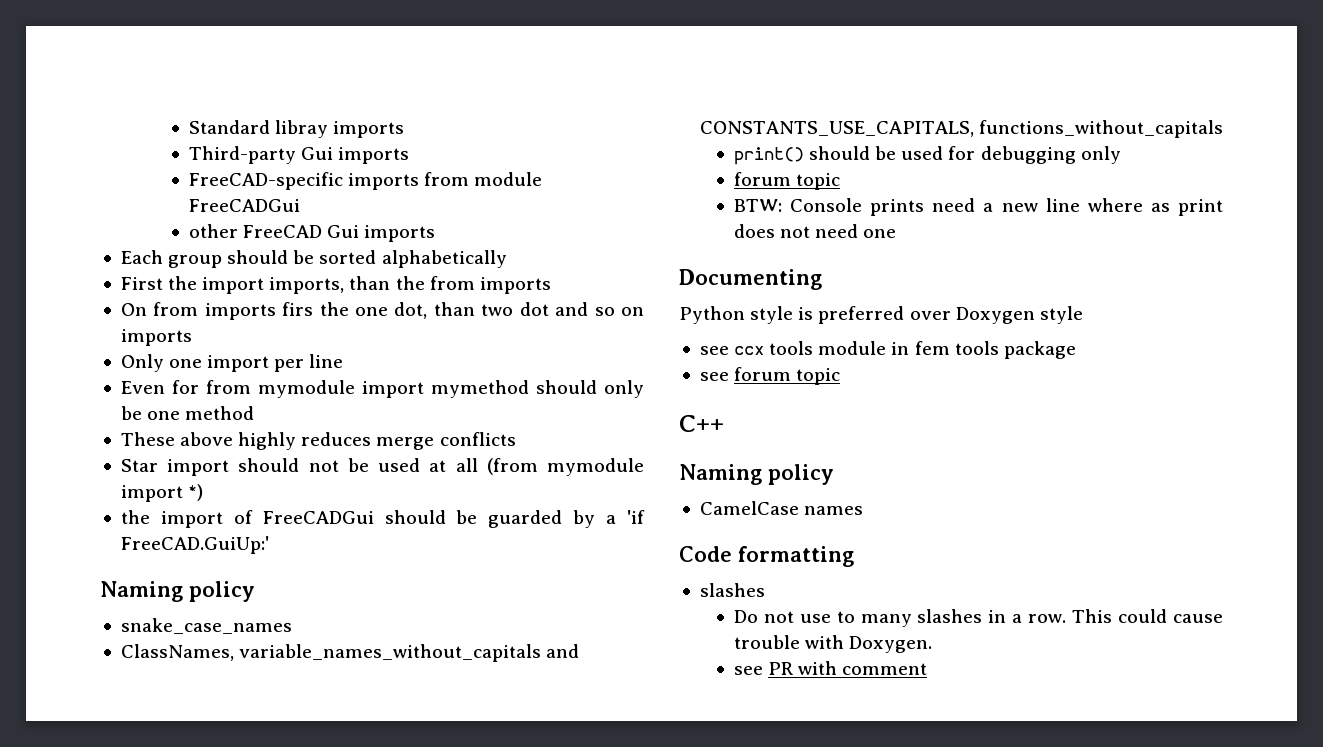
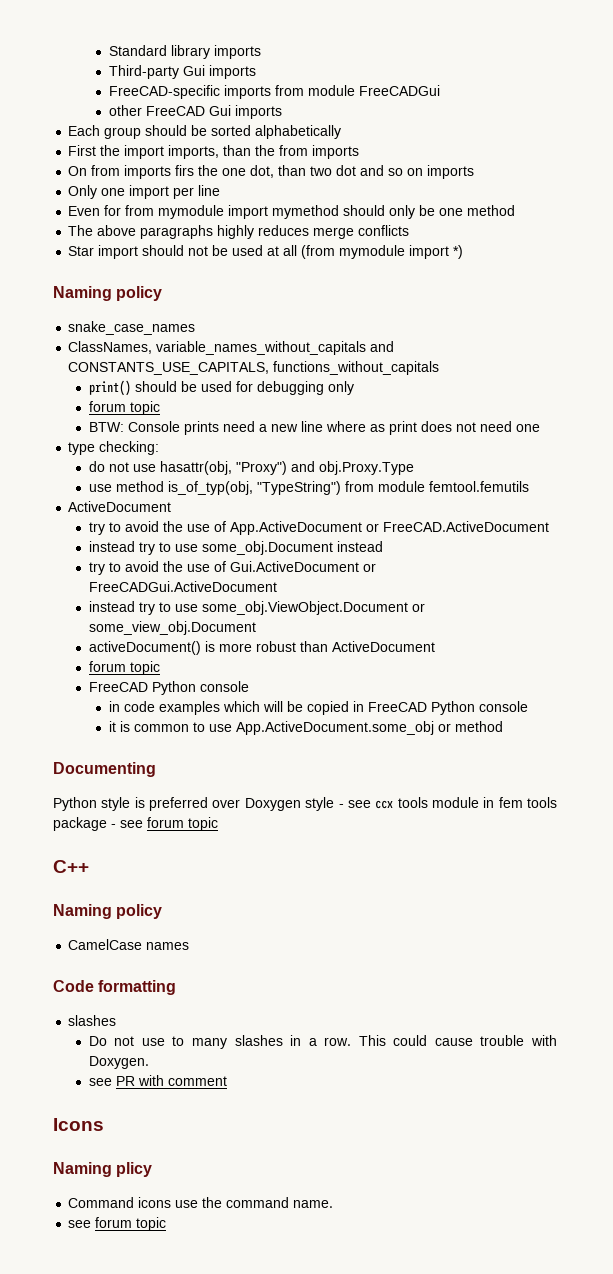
[274,120,328,138] libray -> [171,45,211,59] library
[120,432,234,446] These above -> [68,225,214,239] The above paragraphs
[120,510,645,528] [120,536,269,554] // the import of FreeCADGui should be guarded by a 'if FreeCAD.GuiUp:' -> (464, 252) none
(897, 233) none -> [68,441,160,455] [88,461,414,475] [88,481,529,495] [68,501,172,512] [88,521,549,535] [88,541,383,555] [88,561,376,575] [88,581,277,592] [88,601,425,615] [88,621,256,635] [88,641,435,655] [88,661,160,675] [88,681,249,695] [109,701,529,715] [109,721,504,735] // type checking: // do not use hasattr(obj, "Proxy") and obj.Proxy.Type // use method is_of_typ(obj, "TypeString") from module femtool.femutils // ActiveDocument // try to avoid the use of App.ActiveDocument or FreeCAD.ActiveDocument // instead try to use some_obj.Document instead // try to avoid the use of Gui.ActiveDocument or FreeCADGui.ActiveDocument // instead try to use some_obj.ViewObject.Document or some_view_obj.Document // activeDocument() is more robust than ActiveDocument // forum topic // FreeCAD Python console // in code examples which will be copied in FreeCAD Python console // it is common to use App.ActiveDocument.some_obj or method
(1083, 315) // -> [338,804,344,808] -
(1076, 350) // -> [111,824,116,828] -
(928, 669) none -> [53,1118,104,1131] [53,1162,153,1177] [68,1197,334,1208] [68,1217,167,1231] // Icons // Naming plicy // Command icons use the command name. // see forum topic

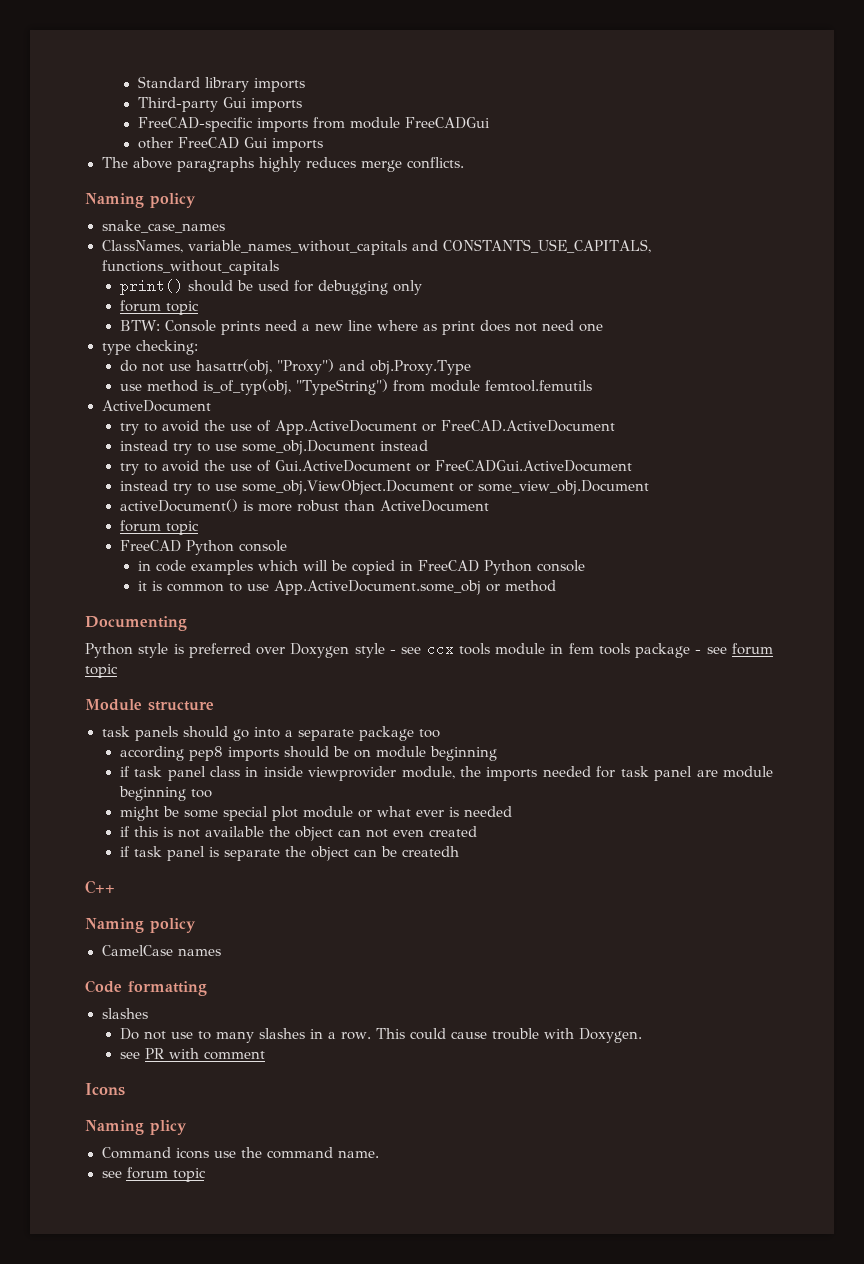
[68,125,342,139] [68,145,360,159] [68,165,475,179] [68,185,221,199] [68,205,516,219] // Each group should be sorted alphabetically // First the import imports, than the from imports // On from imports firs the one dot, than two dot and so on imports // Only one import per line // Even for from mymodule import mymethod should only be one method -> (323, 145) none
[358,225,410,236] [68,245,464,259] conflicts // Star import should not be used at all (from mymodule import *) -> [406,157,464,169] conflicts.
(218, 824) none -> [85,699,214,711] [101,726,440,741] [119,746,497,761] [119,766,773,781] [118,786,212,801] [119,806,512,821] [119,826,477,841] [119,846,459,861] // Module structure // task panels should go into a separate package too // according pep8 imports should be on module beginning // if task panel class in inside viewprovider module, the imports needed for task panel are module beginning too // might be some special plot module or what ever is needed // if this is not available the object can not even created // if task panel is separate the object can be createdh

